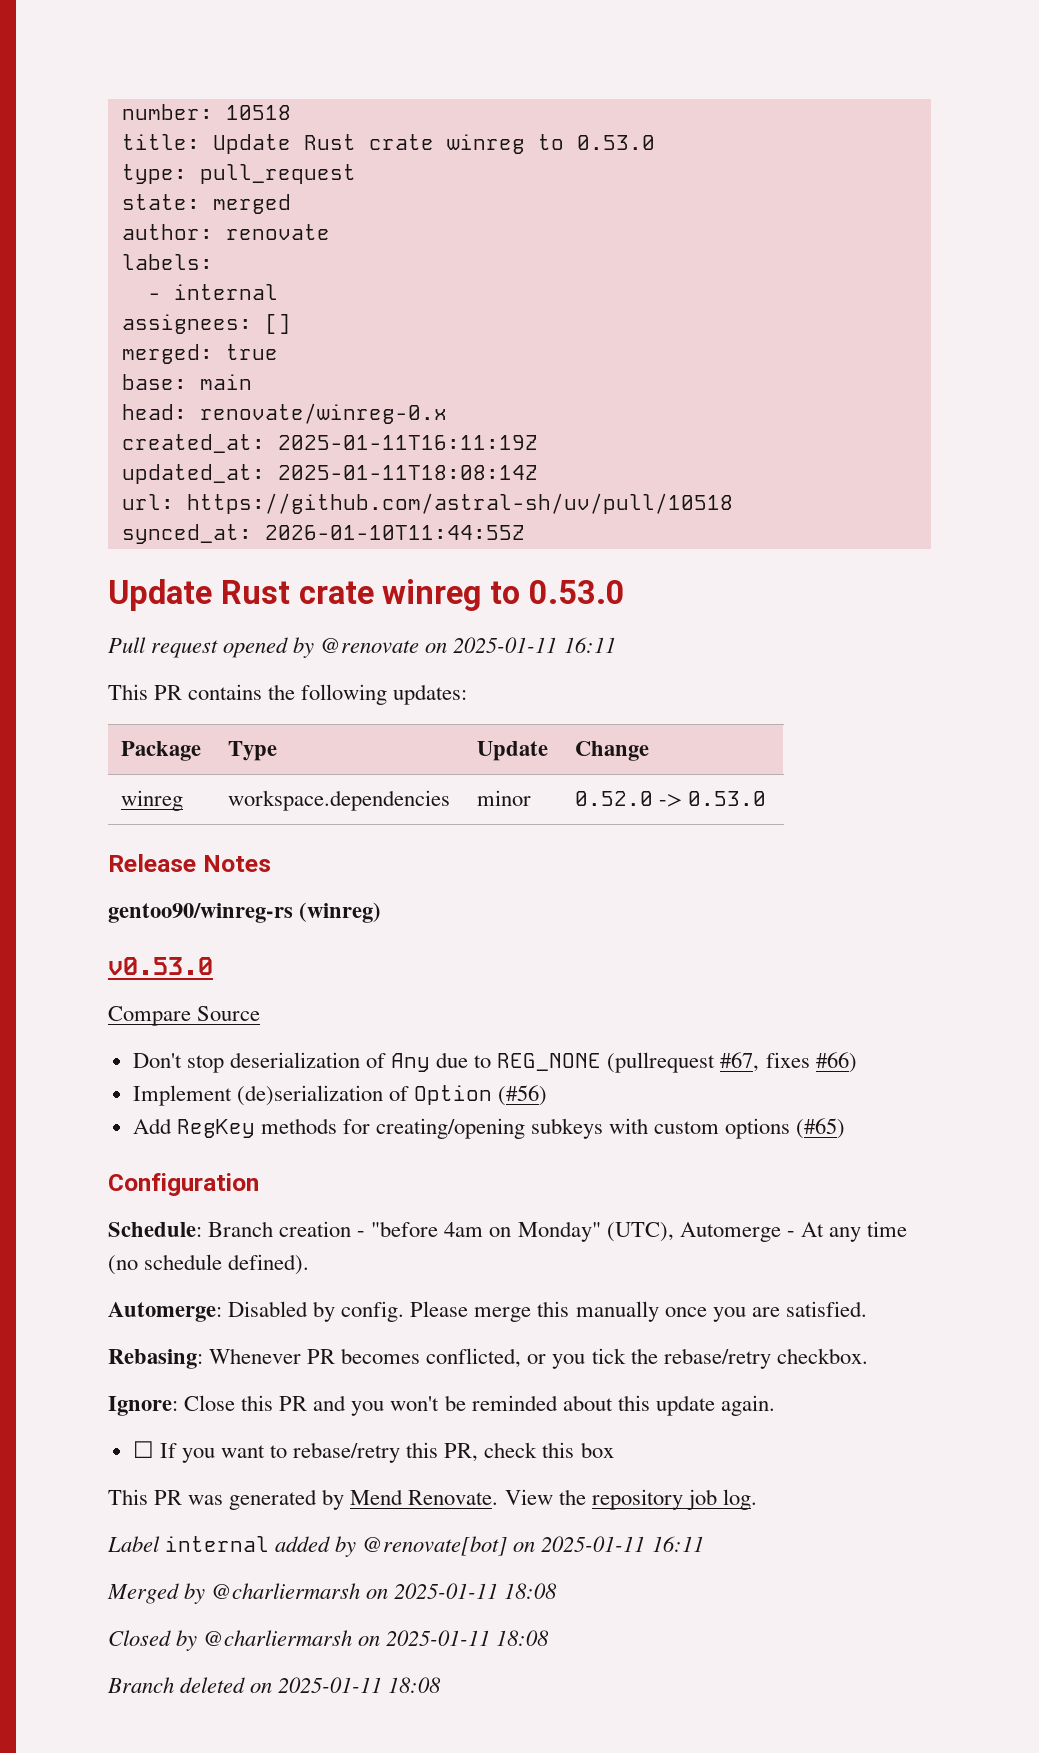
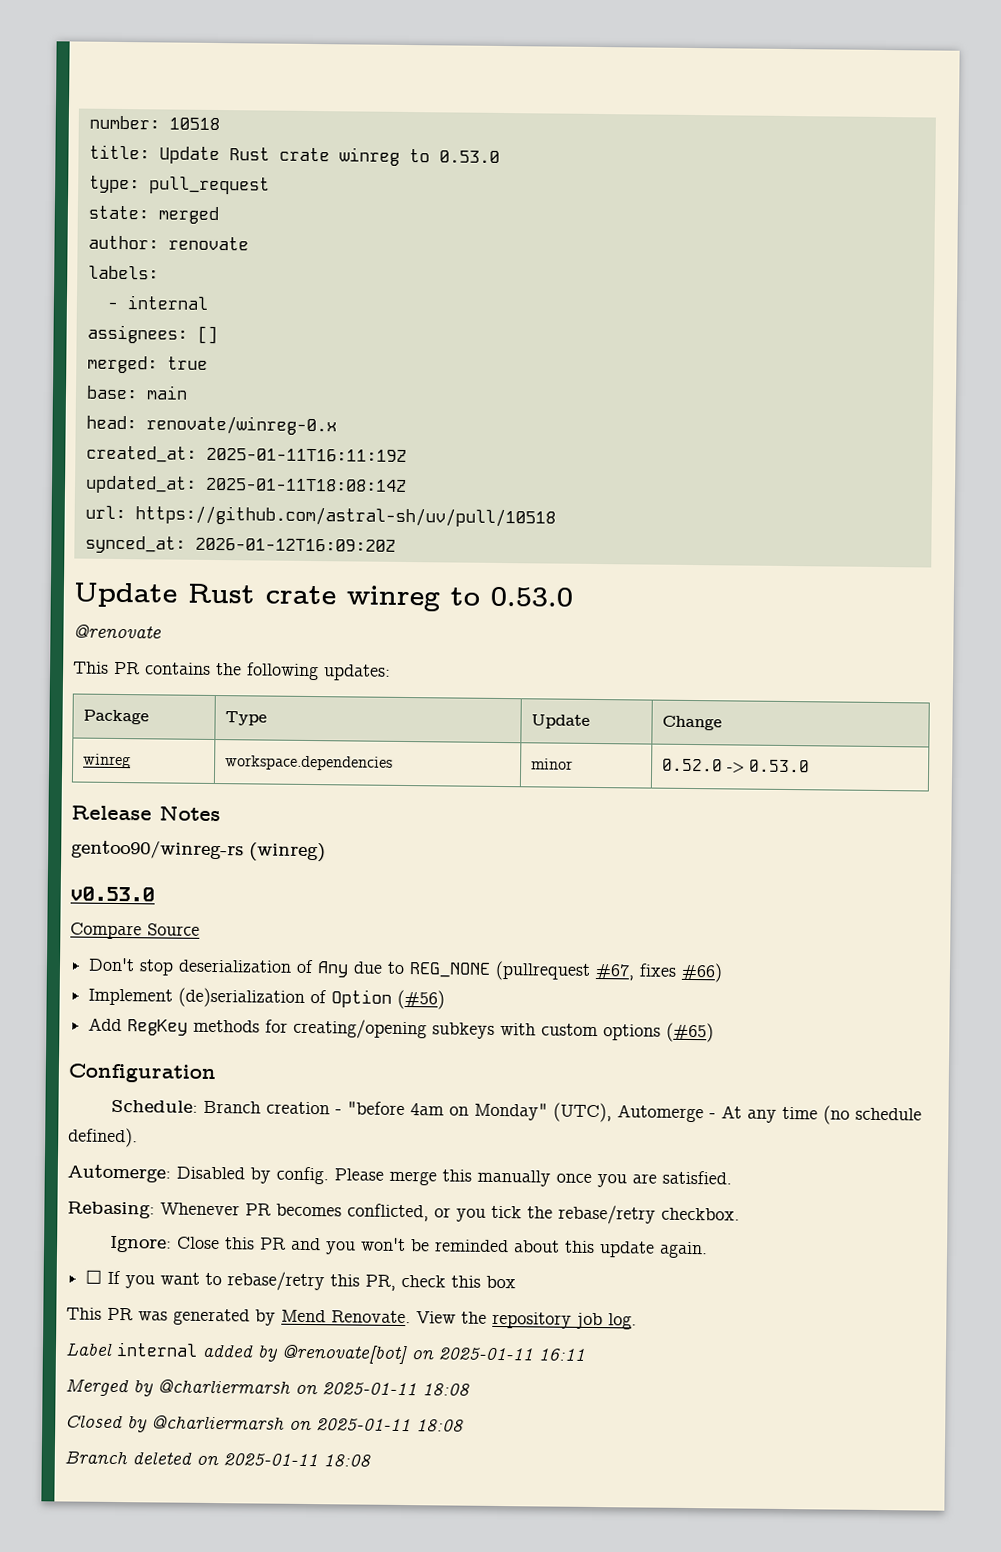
[264,525,525,540] [108,579,625,611] [108,637,616,658] 2026-01-10T11:44:55Z // Update Rust crate winreg to 0.53.0 // Pull request opened by @renovate on 2025-01-11 16:11 -> [194,537,396,552] [73,582,573,612] [73,624,162,639] 2026-01-12T16:09:20Z // Update Rust crate winreg to 0.53.0 // @renovate

